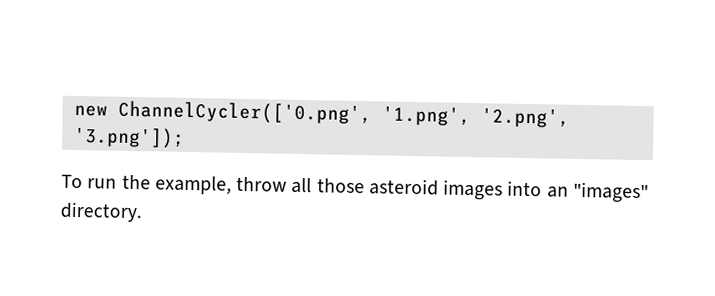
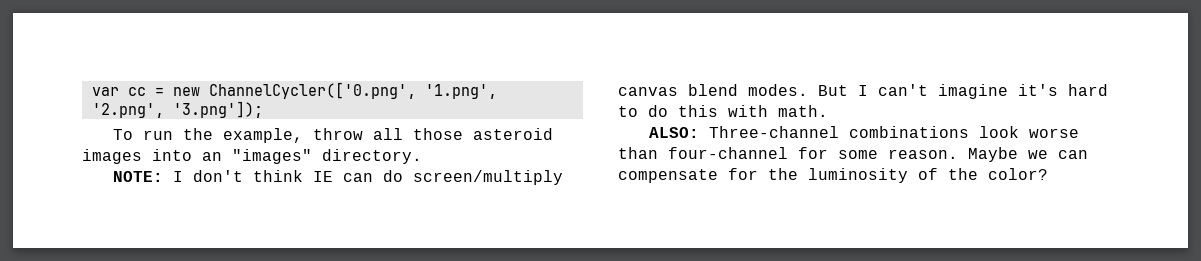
(73, 110) none -> [91,87,164,96] var cc =
(142, 212) none -> [113,170,564,185] [618,84,1108,99] [618,105,828,117] [649,126,1080,138] [618,147,1088,162] [618,168,1048,183] // NOTE: I don't think IE can do screen/multiply canvas blend modes. But I can't imagine it's hard to do this with math. // ALSO: Three-channel combinations look worse than four-channel for some reason. Maybe we can compensate for the luminosity of the color?

